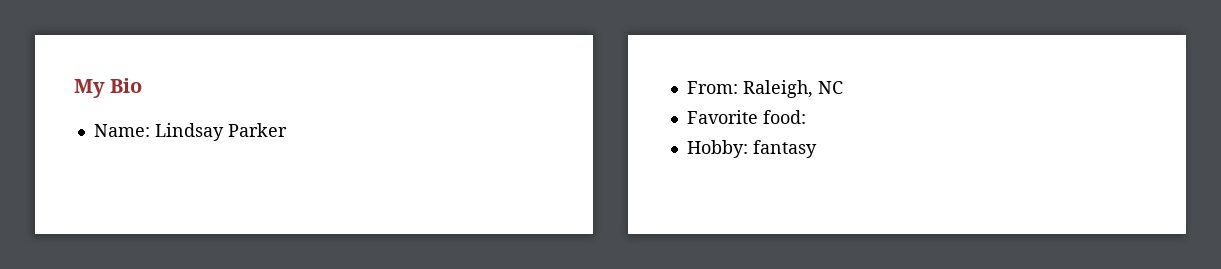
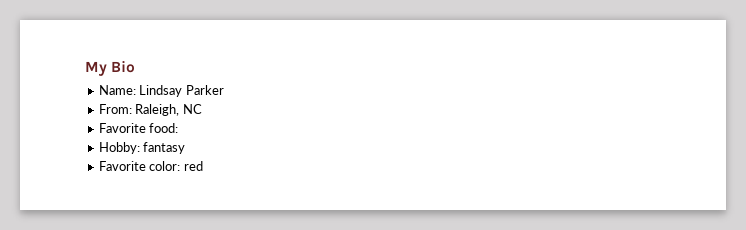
(817, 149) none -> [98,161,203,171] // Favorite color: red

